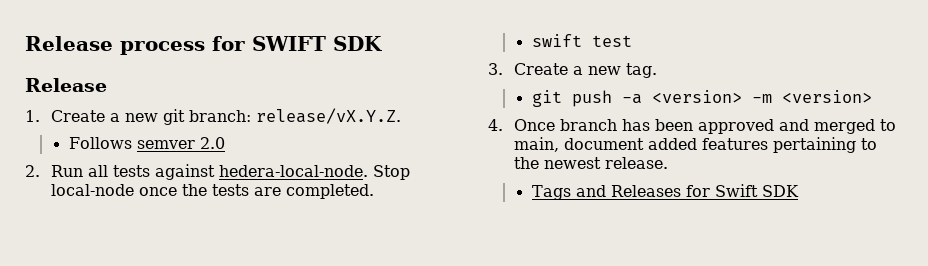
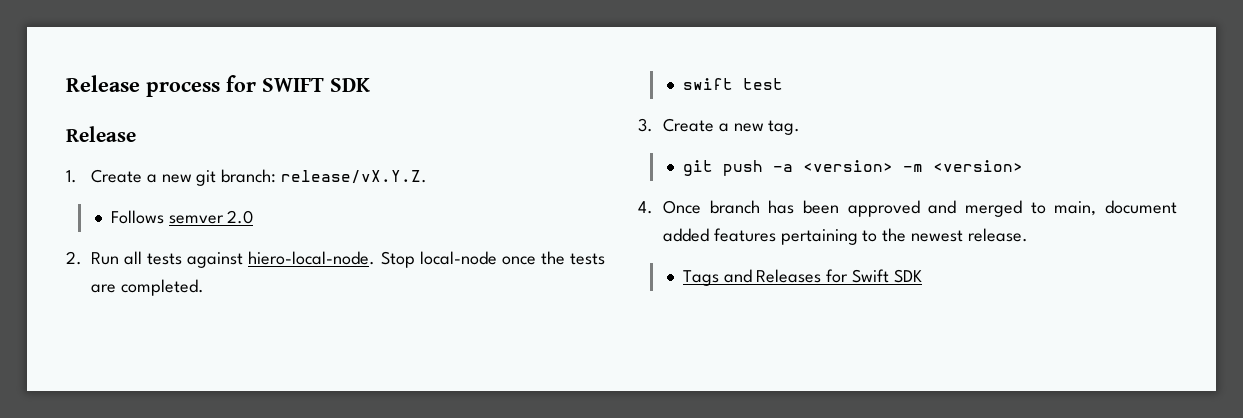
[218,165,368,177] hedera-local-node. -> [248,251,376,265] hiero-local-node.

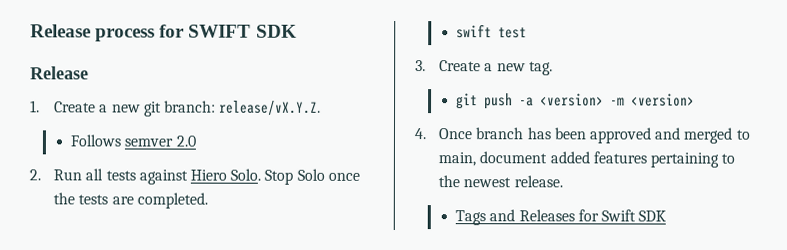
[248,251,497,268] hiero-local-node. Stop local-node -> [189,168,325,185] Hiero Solo. Stop Solo

